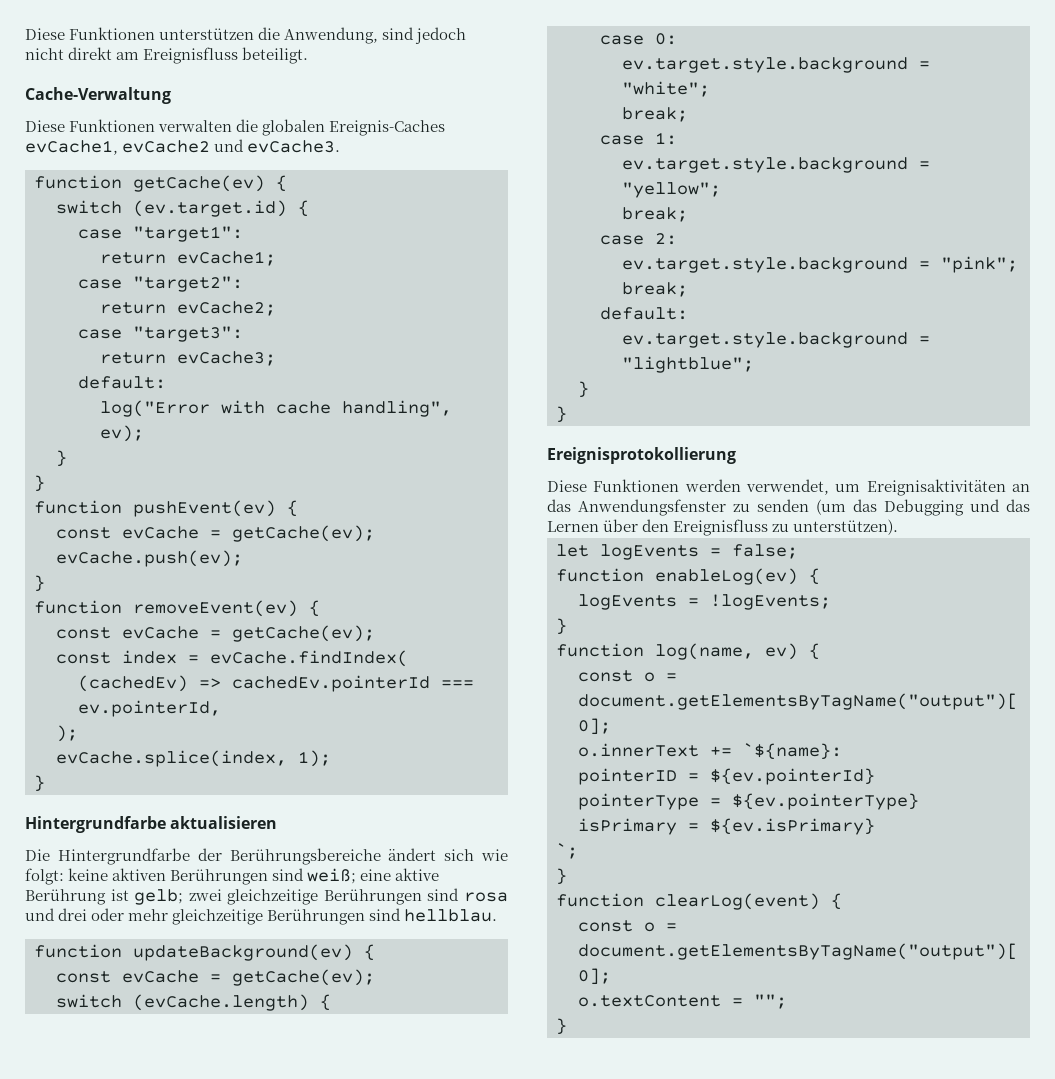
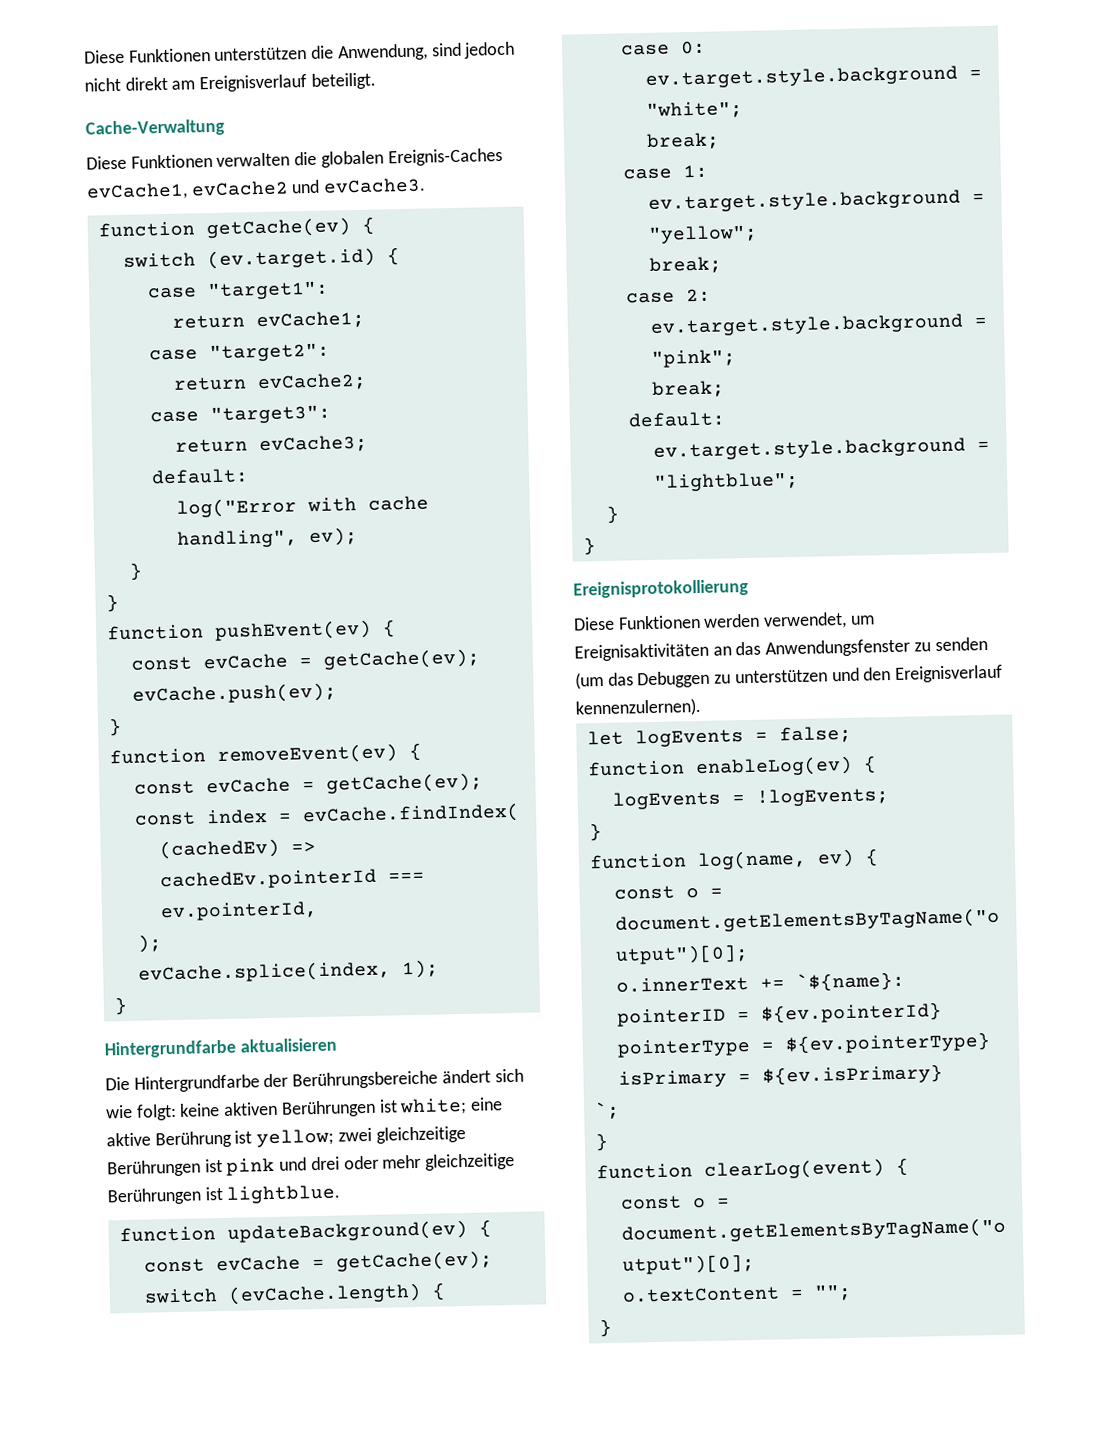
[143,47,239,64] Ereignisfluss -> [199,73,308,93] Ereignisverlauf
[272,868,357,884] sind weiß; -> [378,1097,468,1116] ist white;
[134,889,184,905] gelb; -> [256,1128,335,1148] yellow;
[427,888,508,902] sind rosa -> [204,1157,276,1176] ist pink
[369,908,498,922] sind hellblau. -> [204,1184,342,1204] ist lightblue.
[884,499,1030,516] [547,519,899,536] Debugging und das Lernen über den Ereignisfluss zu unterstützen). -> [637,664,1004,689] [575,697,702,718] Debuggen zu unterstützen und den Ereignisverlauf kennenzulernen).

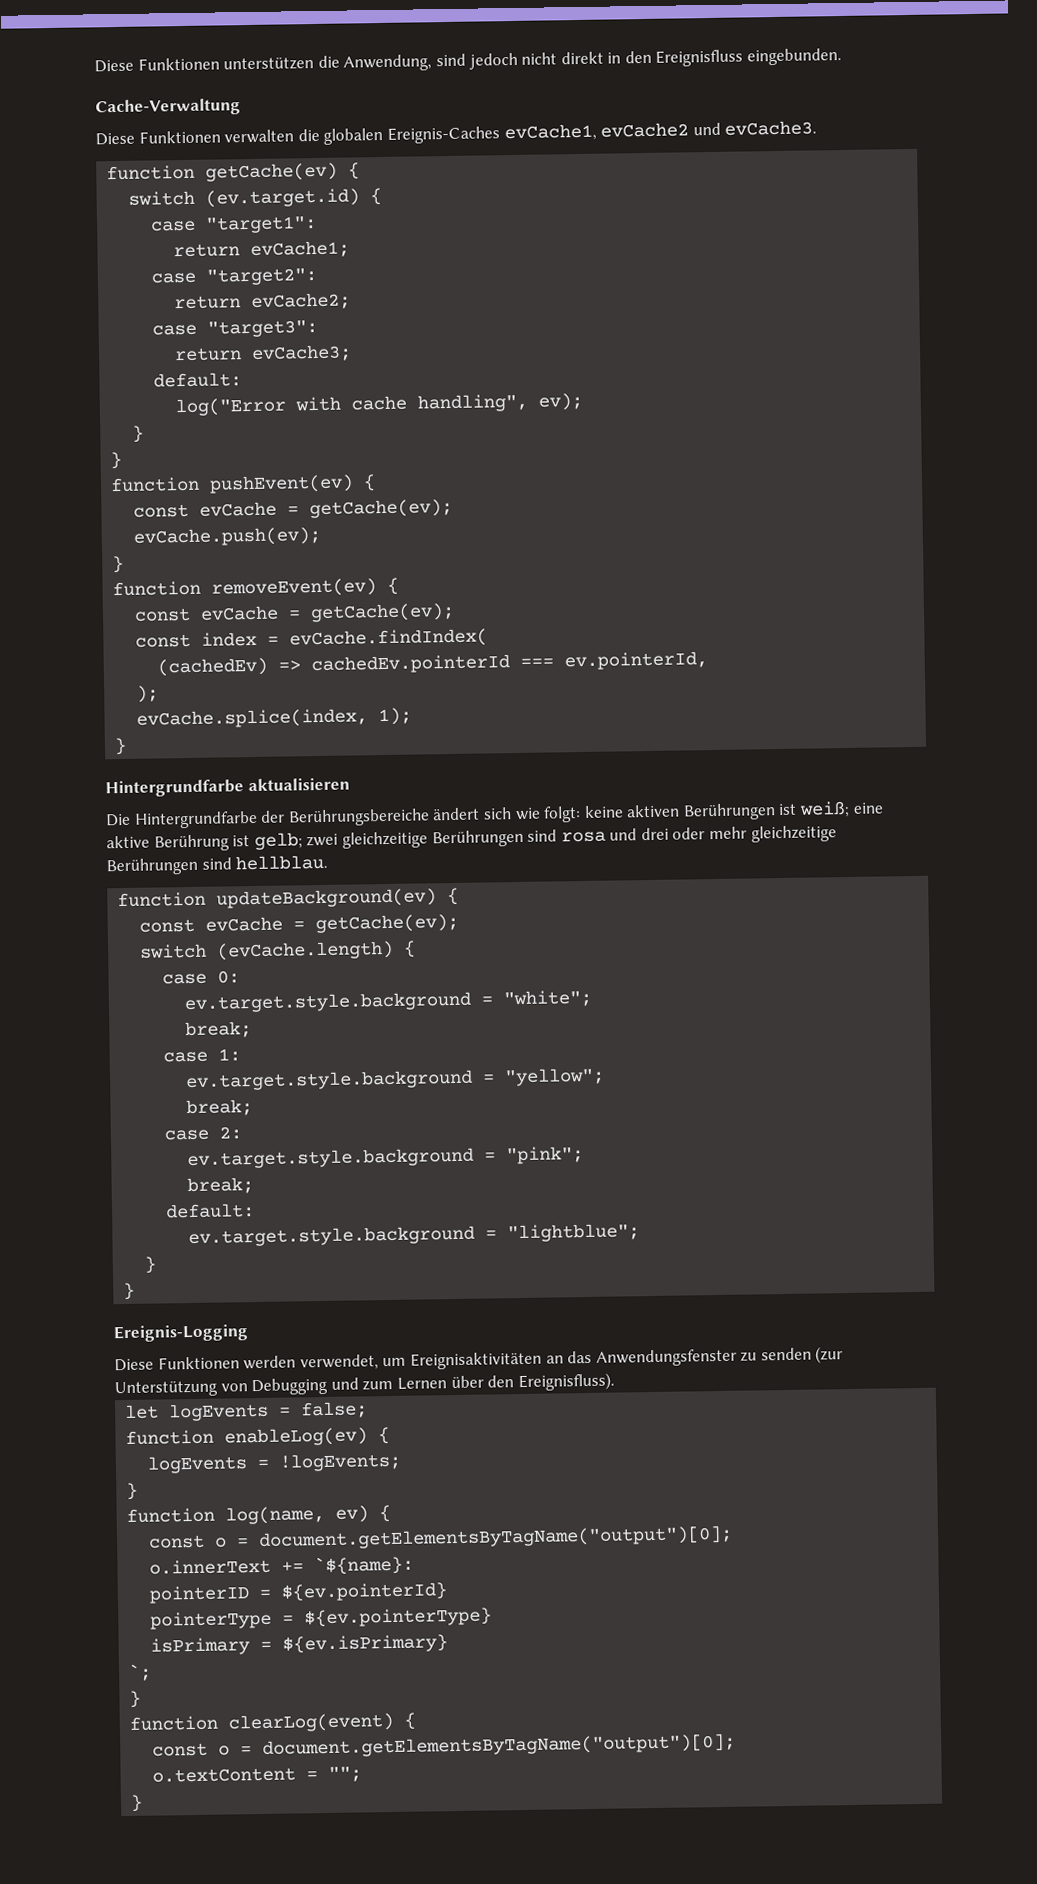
[171,72,376,93] am Ereignisverlauf beteiligt. -> [607,47,843,67] in den Ereignisfluss eingebunden.
[399,1097,468,1116] white; -> [799,800,851,818] weiß;
[256,1128,335,1148] yellow; -> [253,832,303,851] gelb;
[204,1157,276,1176] ist pink -> [527,829,606,843] sind rosa
[204,1184,342,1204] ist lightblue. -> [201,854,329,871] sind hellblau.
[573,578,749,599] Ereignisprotokollierung -> [113,1324,249,1343] Ereignis-Logging
[575,664,1004,690] [575,697,702,718] (um das Debuggen zu unterstützen und den Ereignisverlauf kennenzulernen). -> [815,1346,844,1364] [114,1372,615,1398] (zur Unterstützung von Debugging und zum Lernen über den Ereignisfluss).

